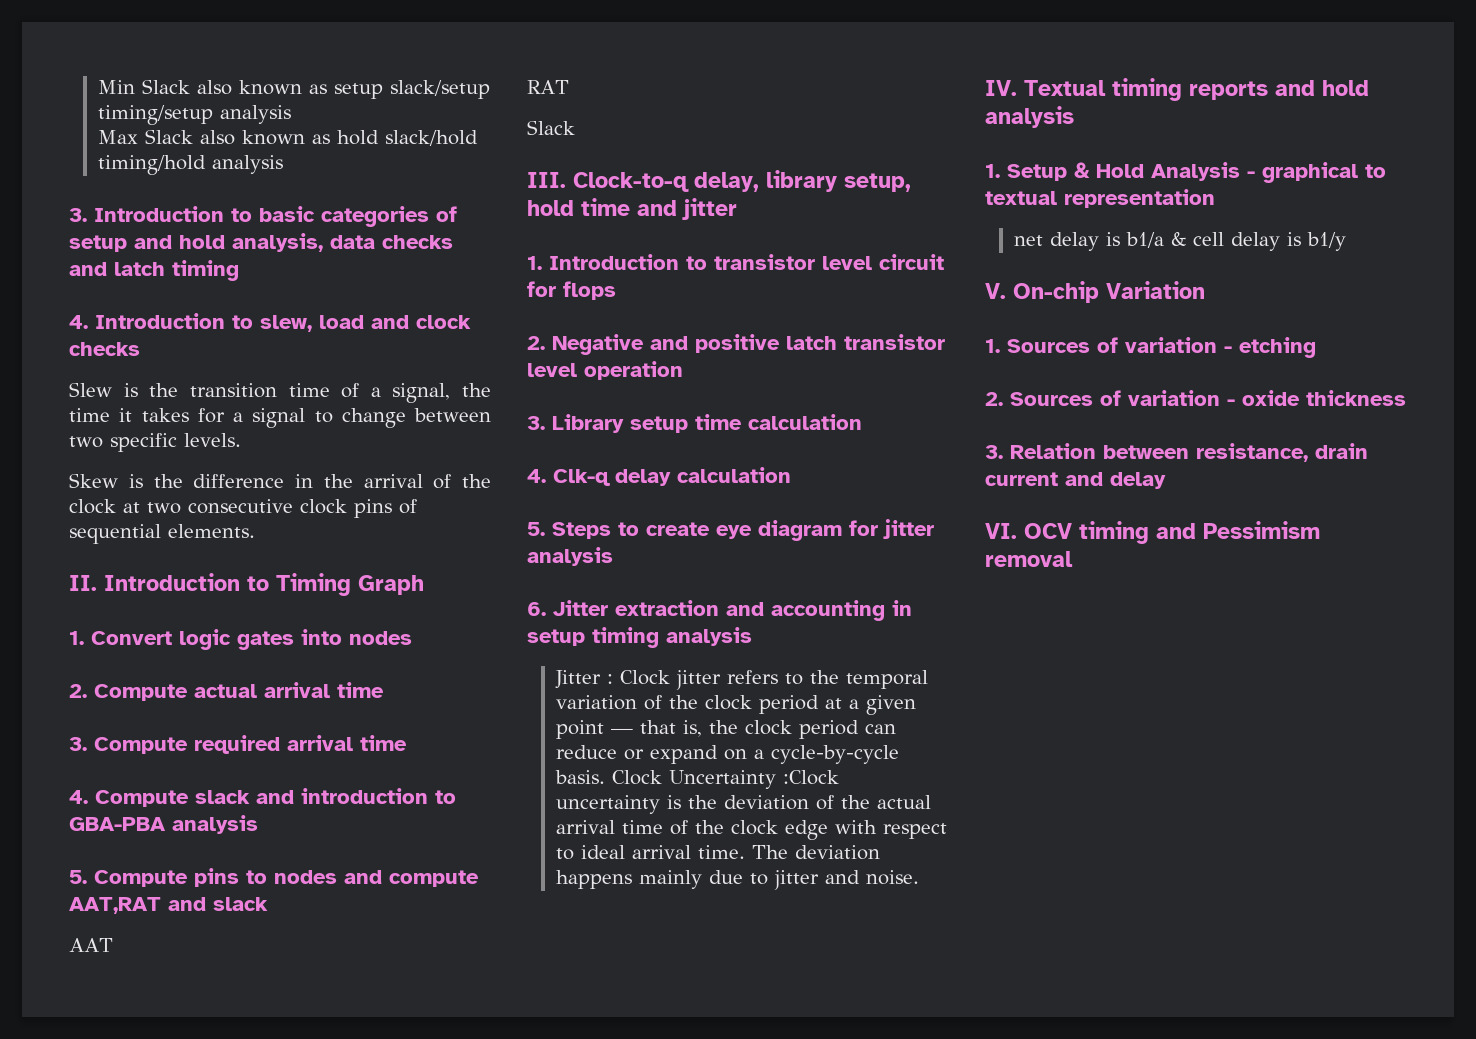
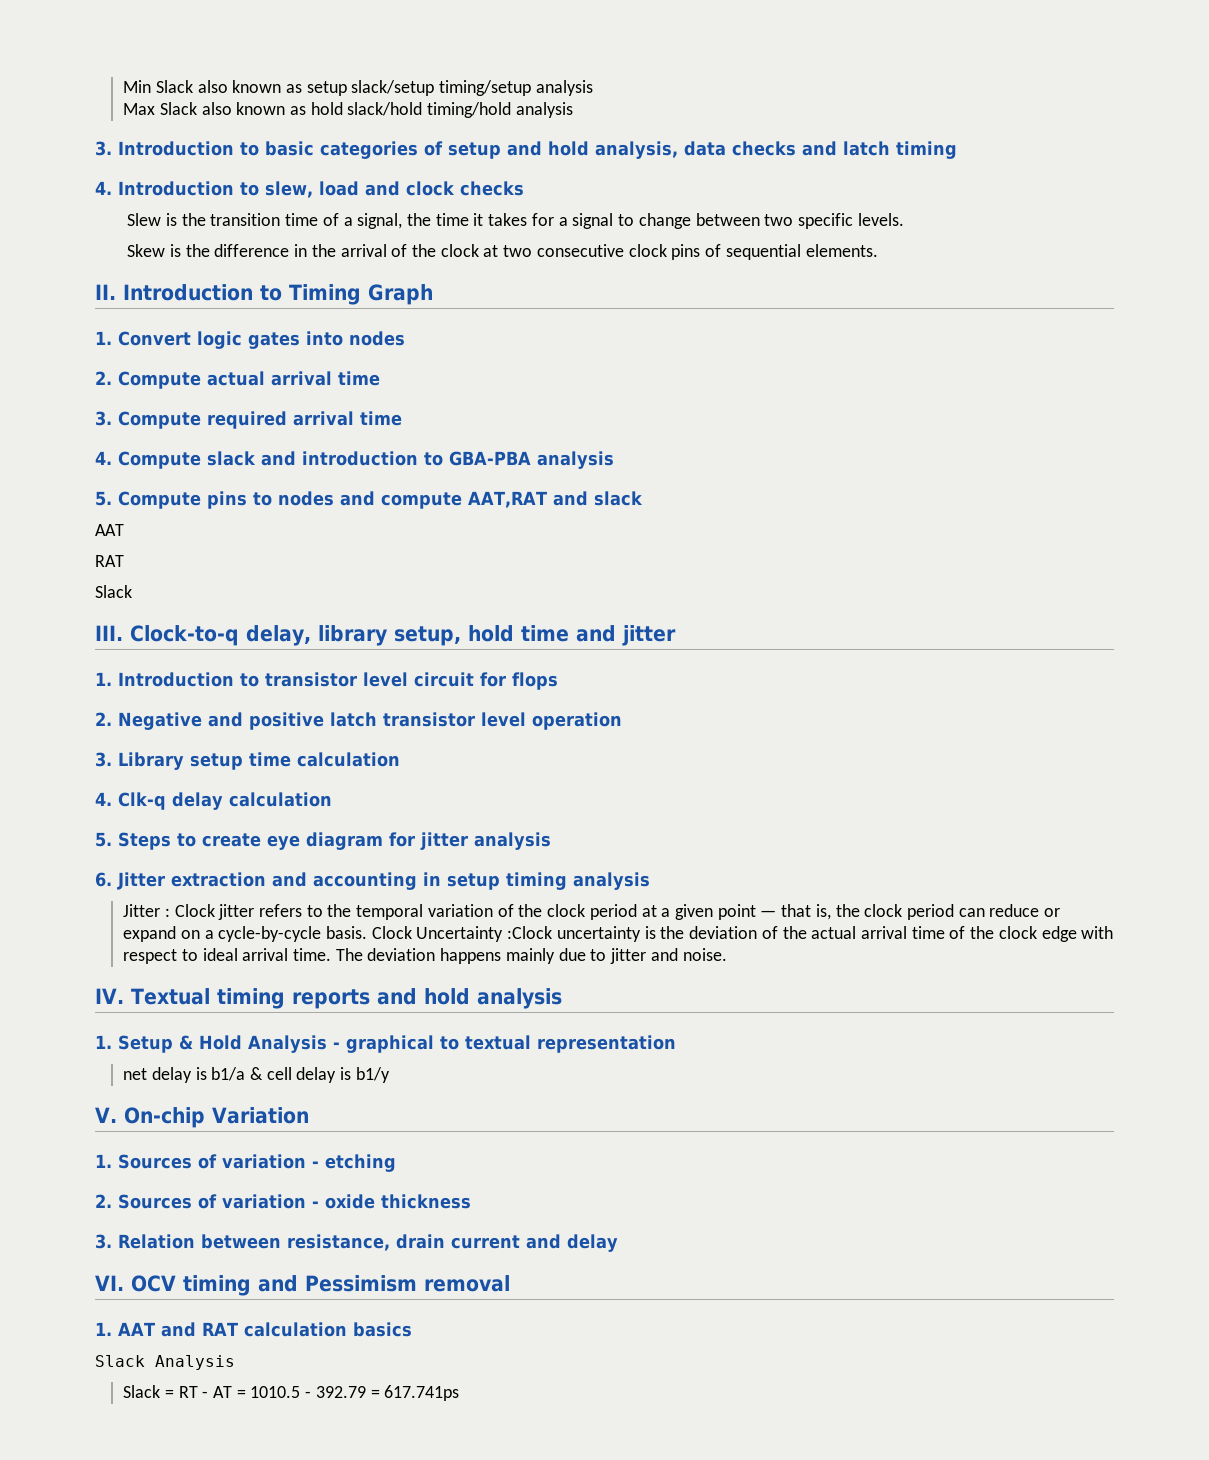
(1073, 559) none -> [95,1322,412,1337] [95,1355,235,1370] [123,1385,460,1401] // 1. AAT and RAT calculation basics // Slack Analysis // Slack = RT - AT = 1010.5 - 392.79 = 617.741ps

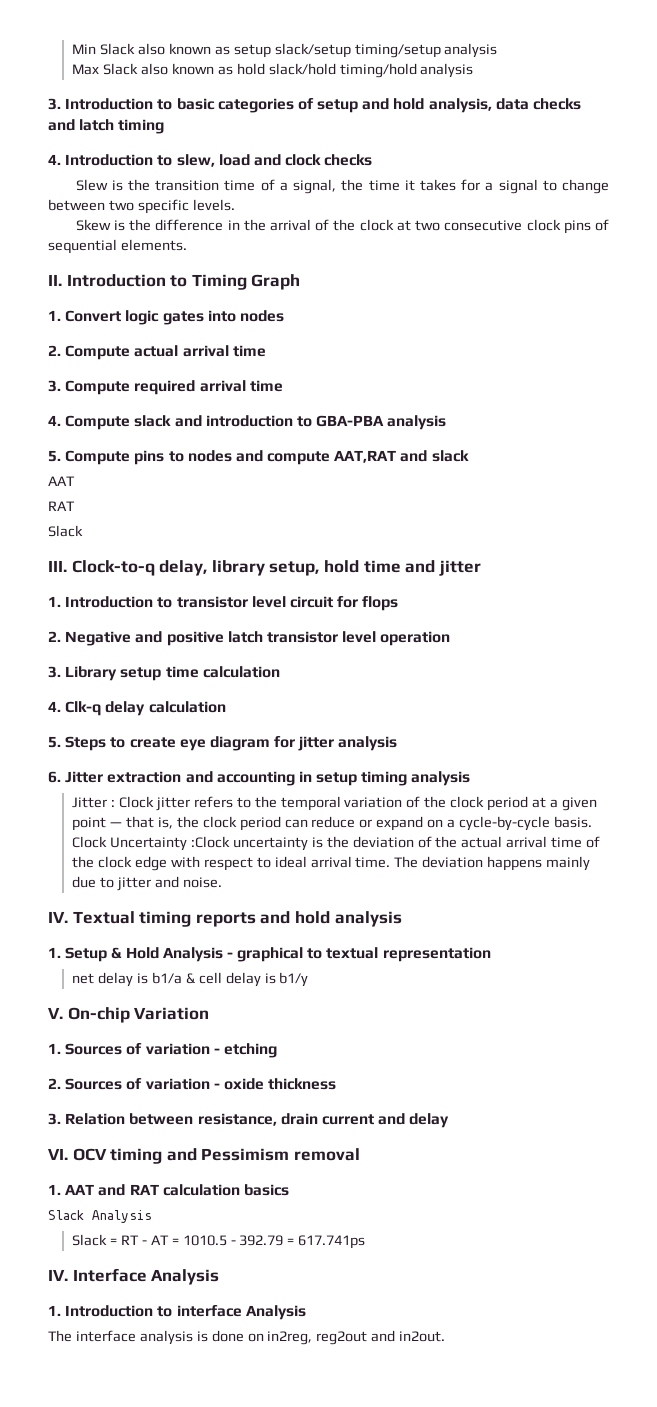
(460, 1393) none -> [48,1268,220,1285] [48,1305,306,1320] [48,1330,446,1345] // IV. Interface Analysis // 1. Introduction to interface Analysis // The interface analysis is done on in2reg, reg2out and in2out.

